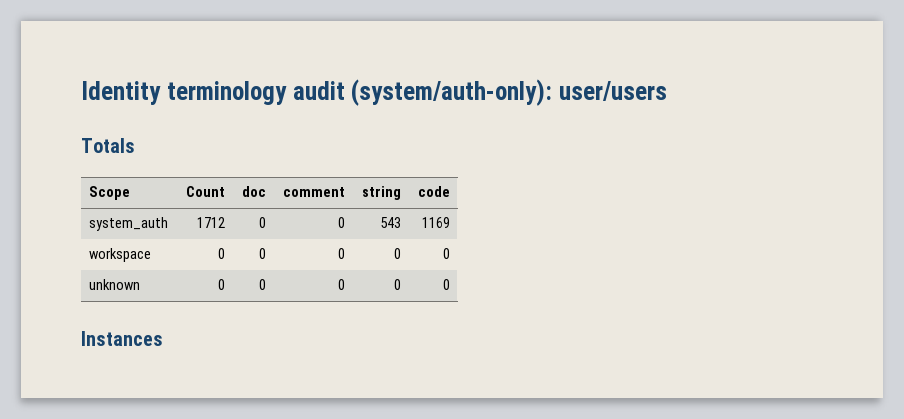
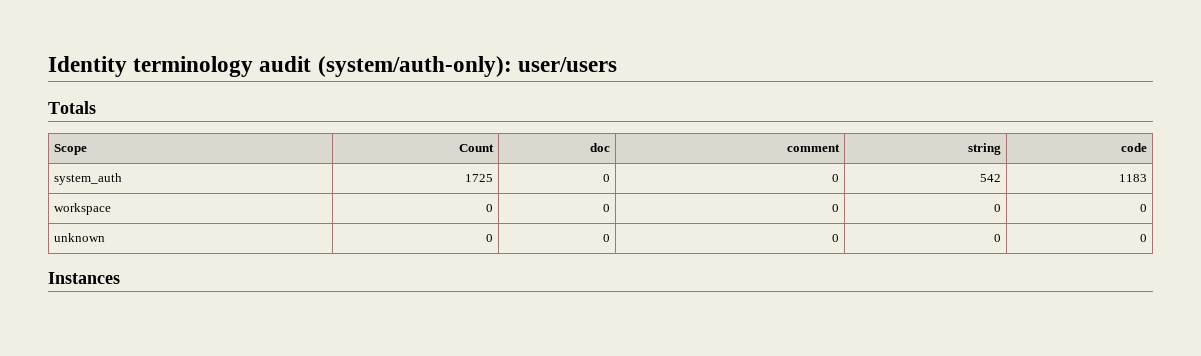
[197,217,226,228] [259,217,267,228] [338,217,346,228] [380,217,402,228] [422,217,451,228] 1712 | 0 | 0 | 543 | 1169 -> [464,174,493,182] [602,174,610,182] [831,174,839,182] [979,174,1001,182] [1118,174,1147,182] 1725 | 0 | 0 | 542 | 1183

